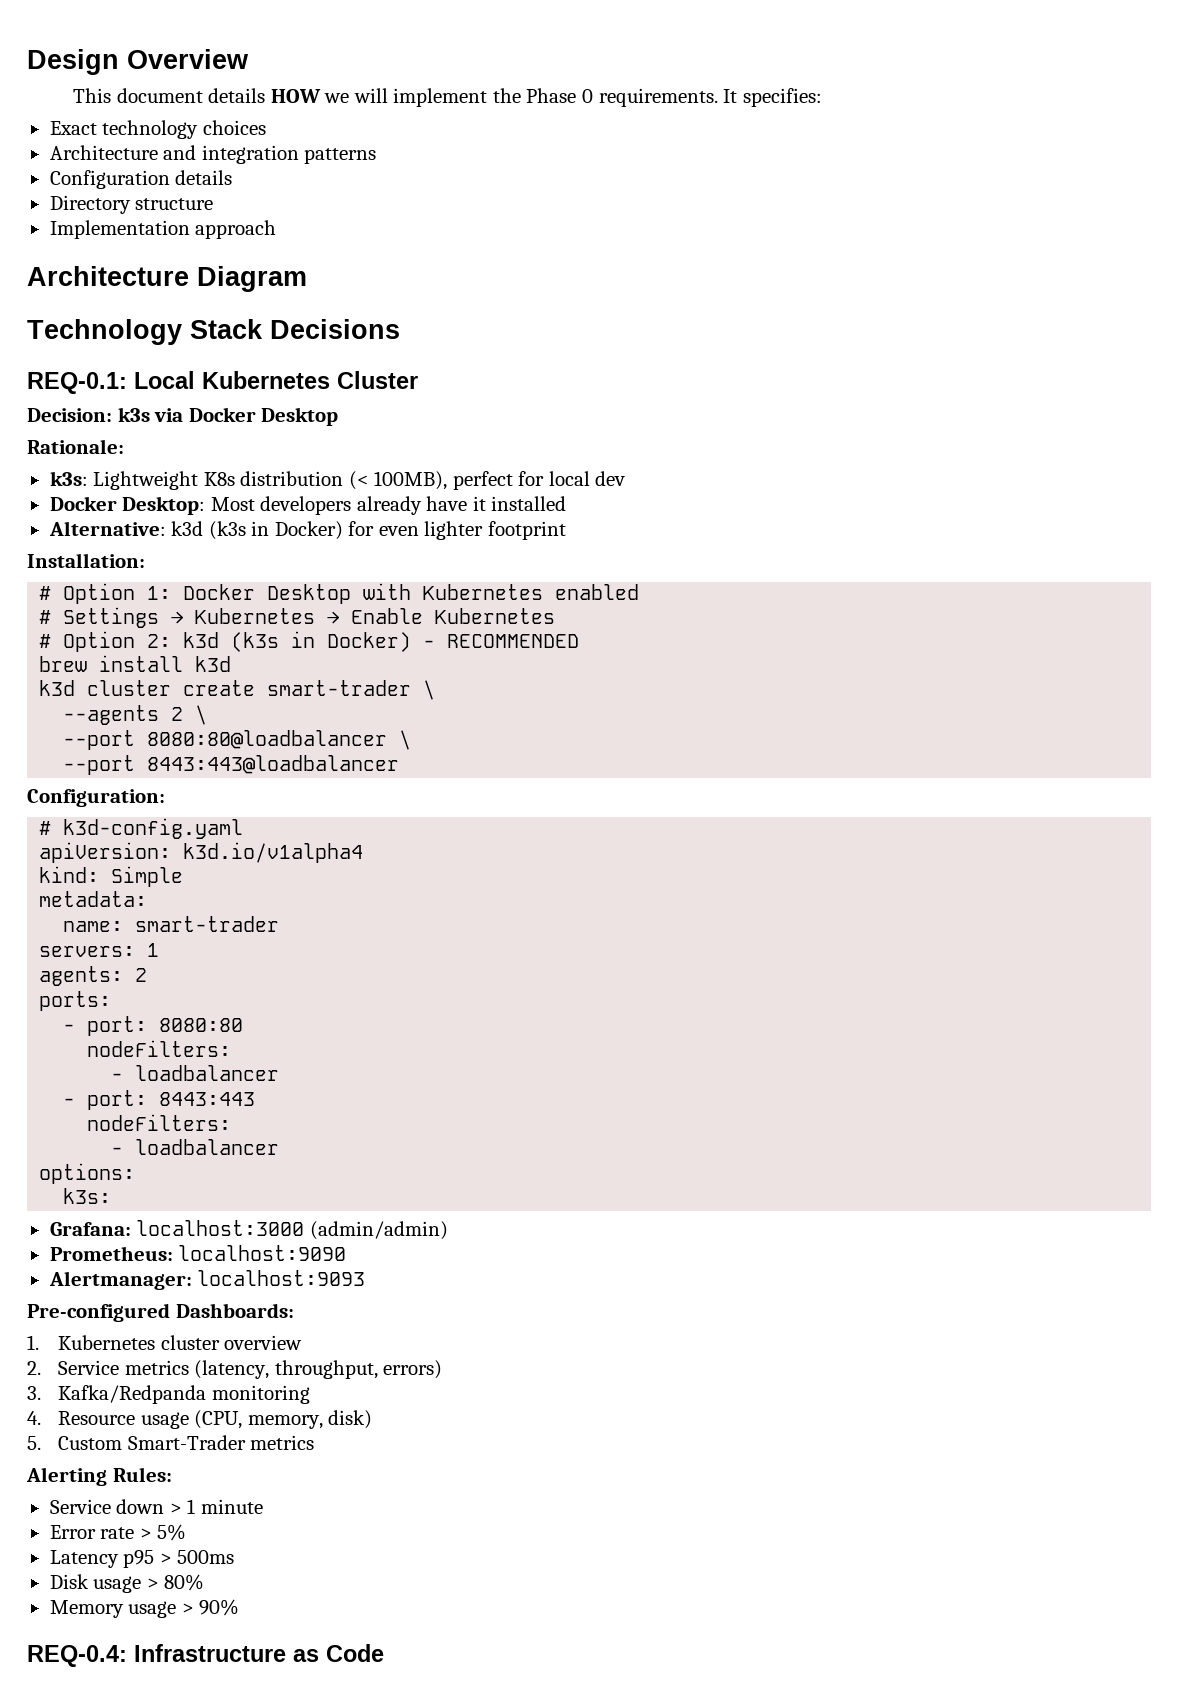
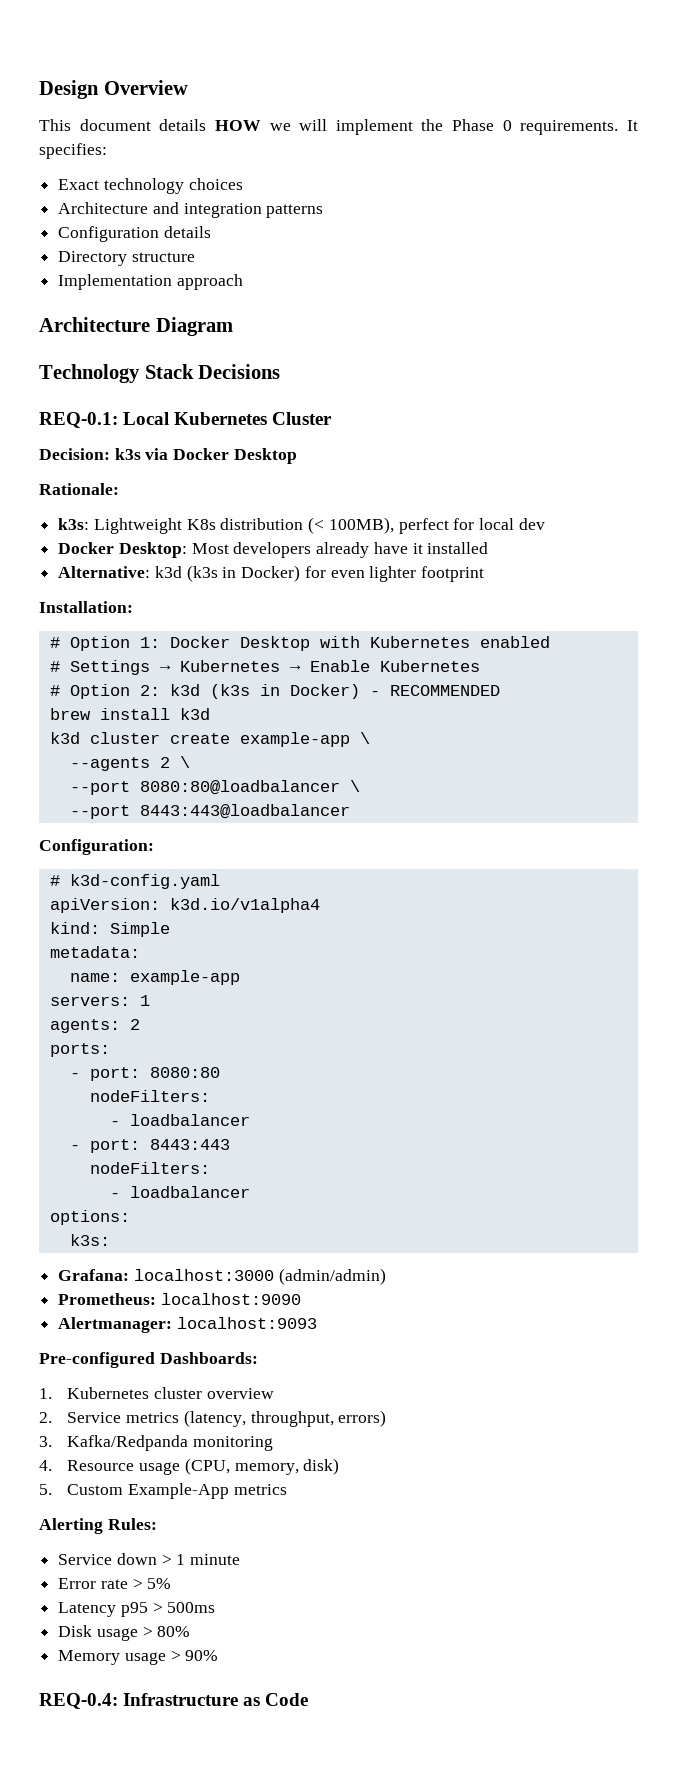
[267,680,412,696] smart-trader -> [239,732,350,747] example-app
[135,916,280,932] smart-trader -> [129,970,240,985] example-app
[127,1435,246,1450] Smart-Trader -> [128,1483,230,1499] Example-App

